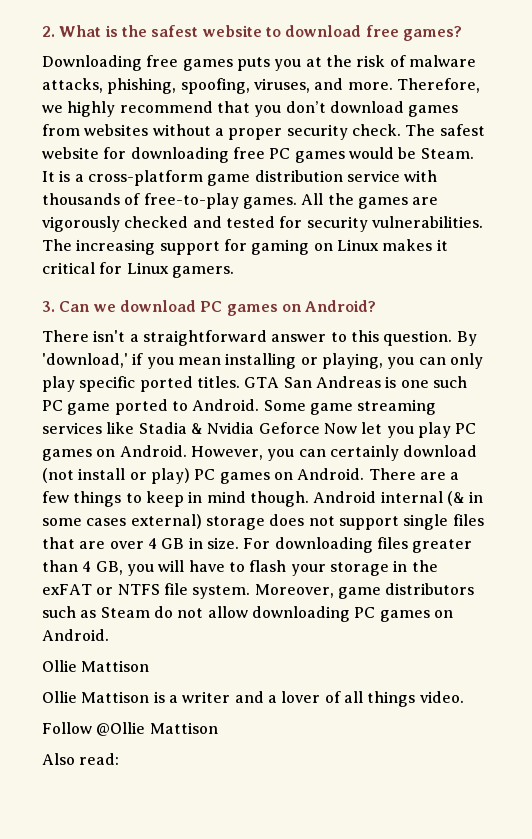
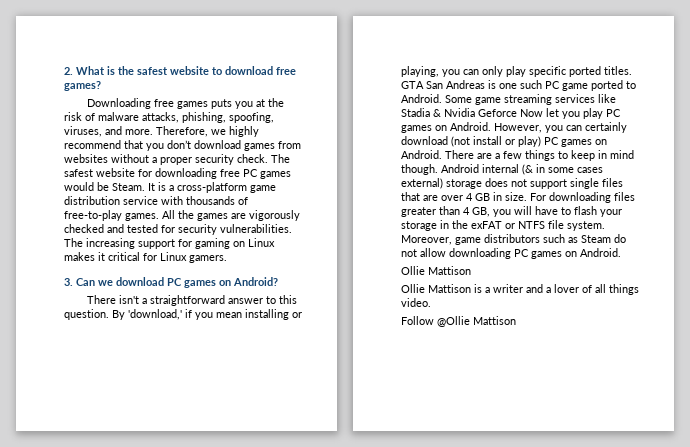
[42,753,120,765] // Also read: -> (516, 320) none

